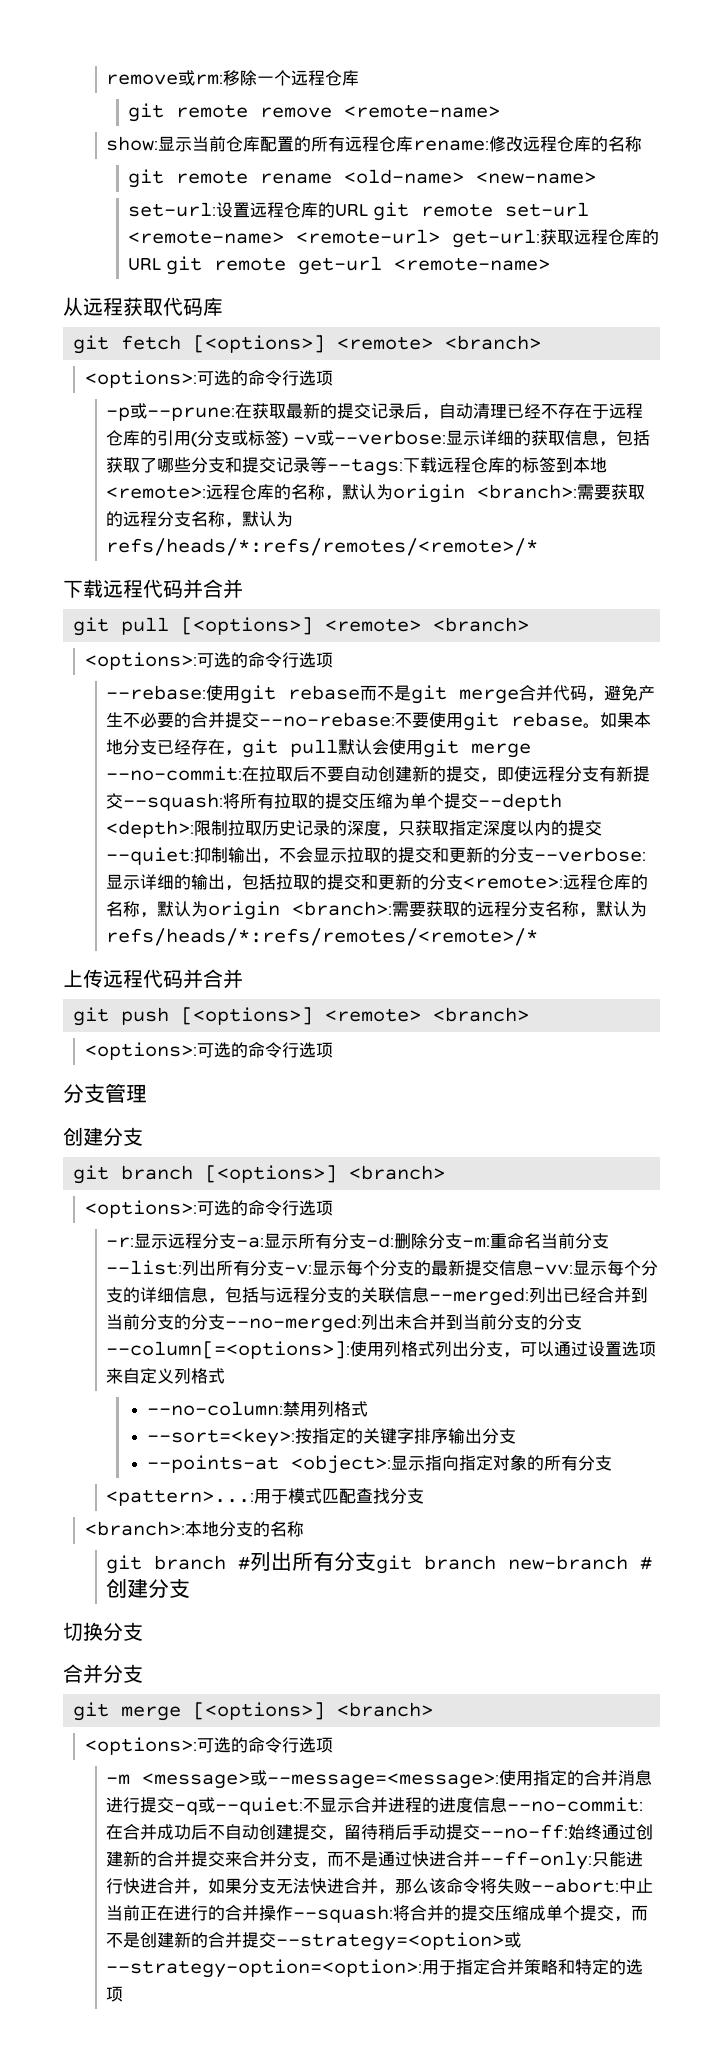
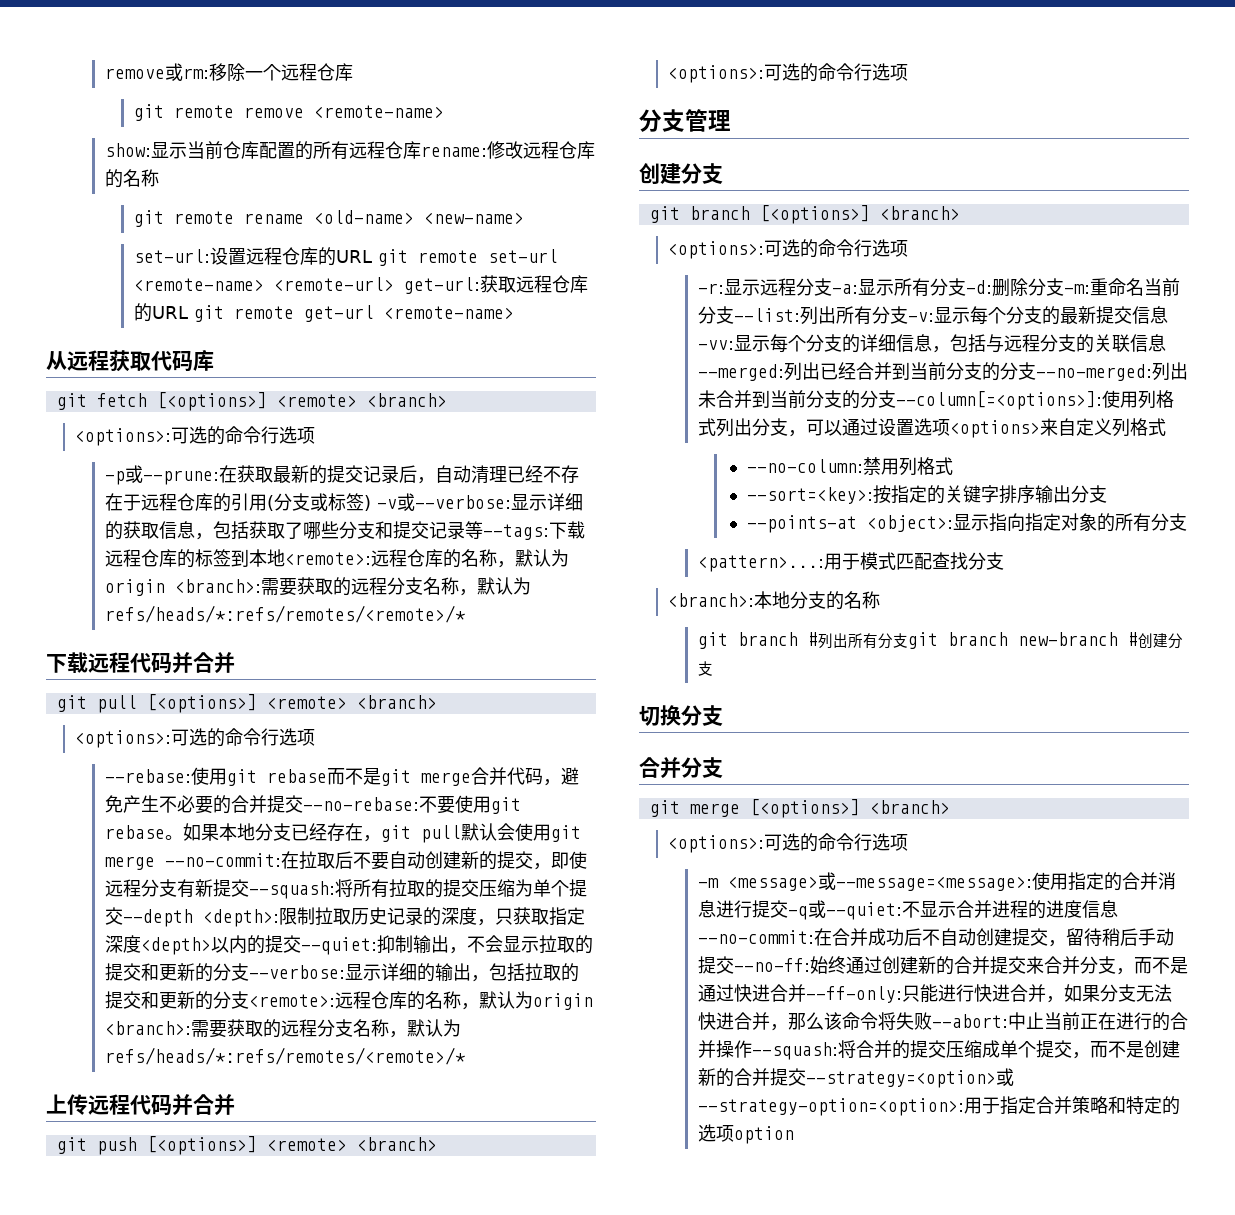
(518, 828) none -> [140,937,211,955] <depth>
(657, 1349) none -> [949,420,1040,438] <options>
(124, 1994) none -> [733,1126,794,1144] option

